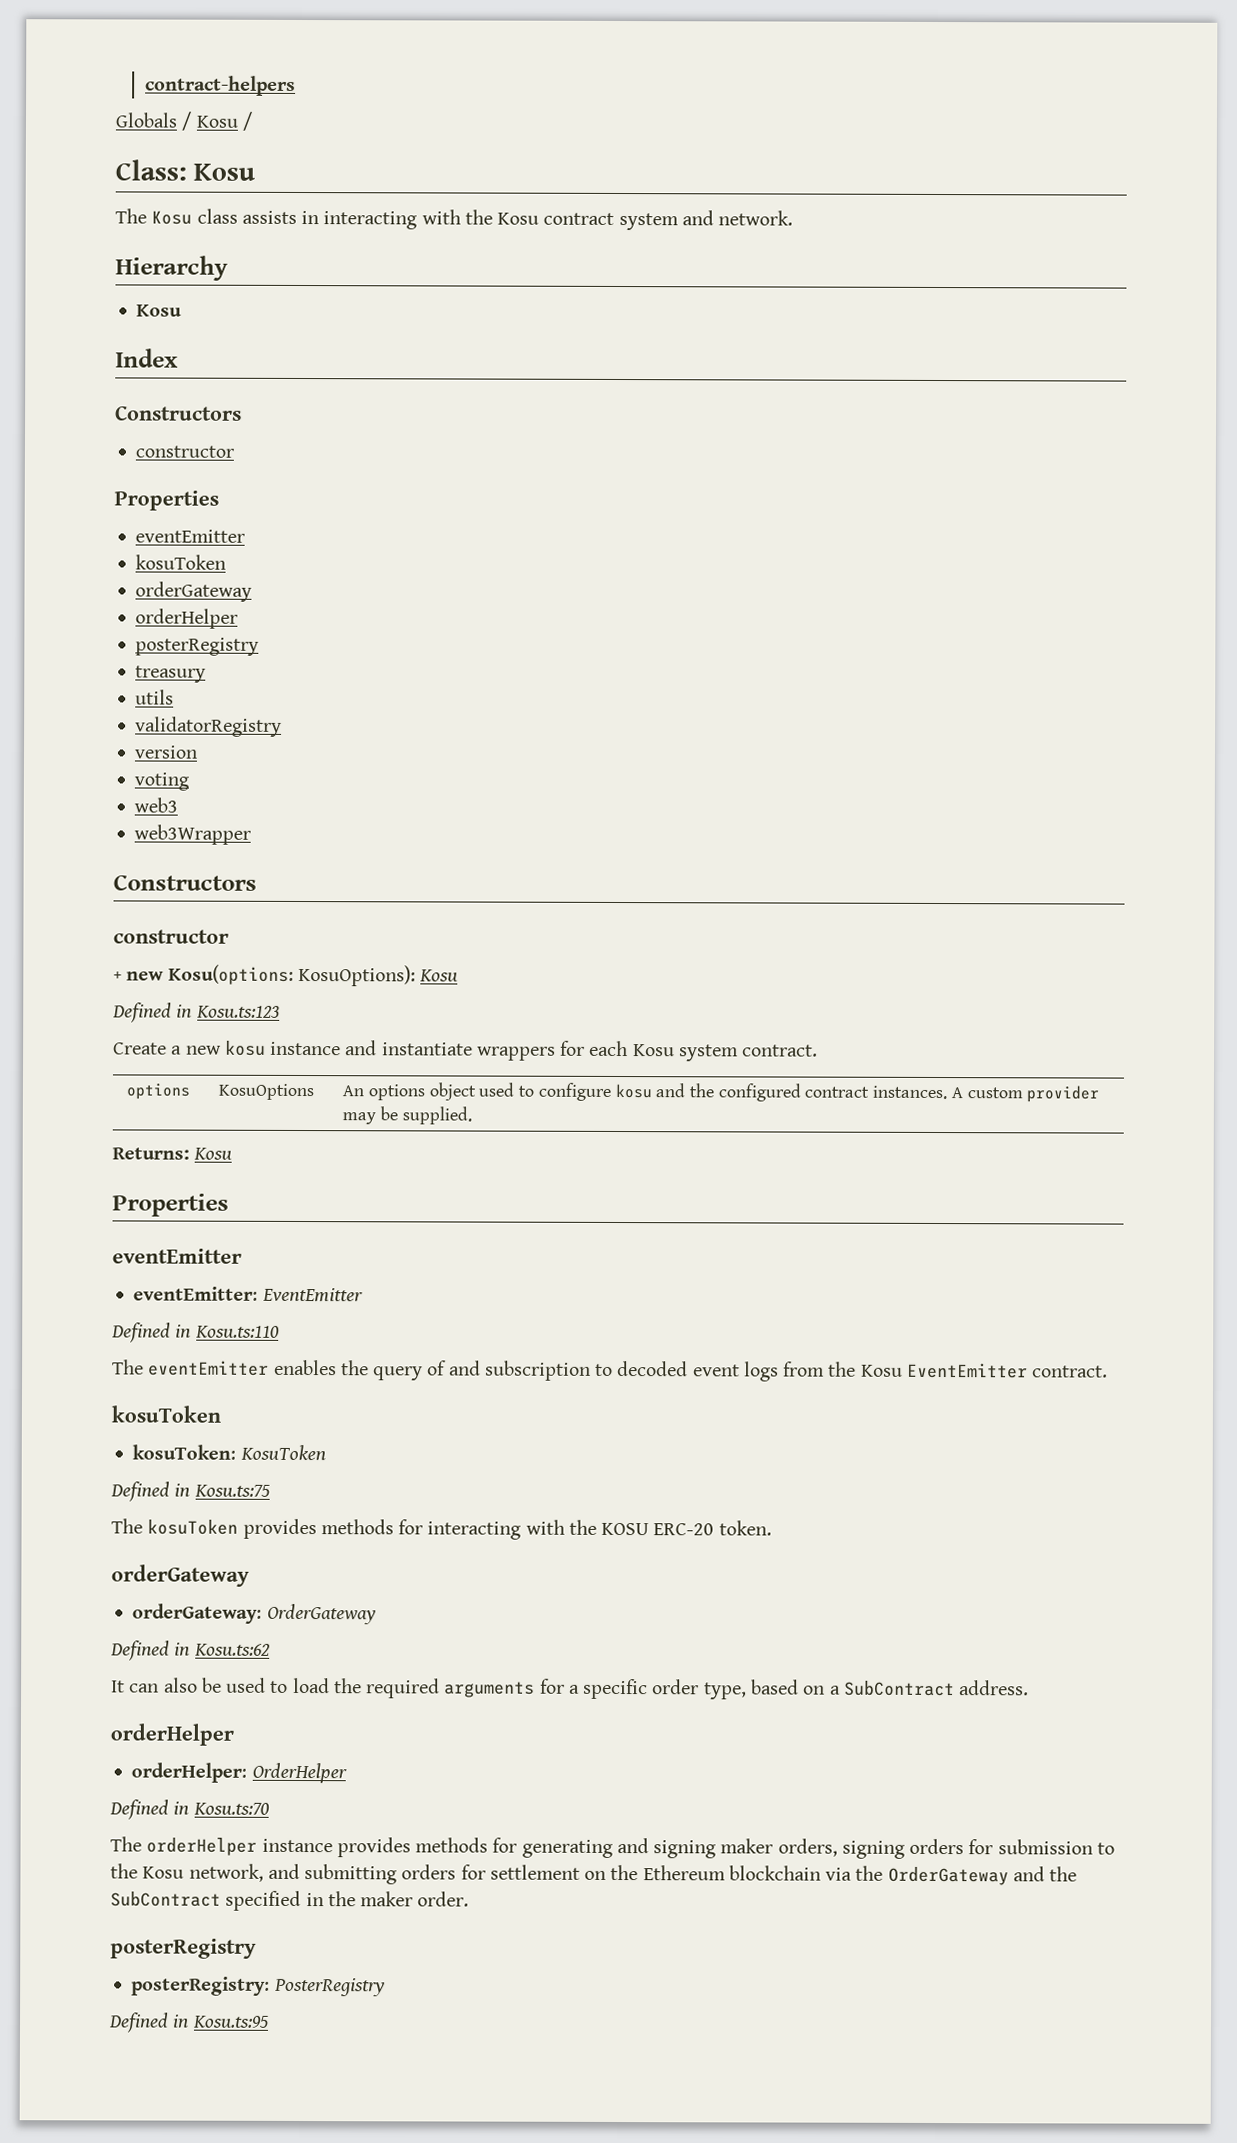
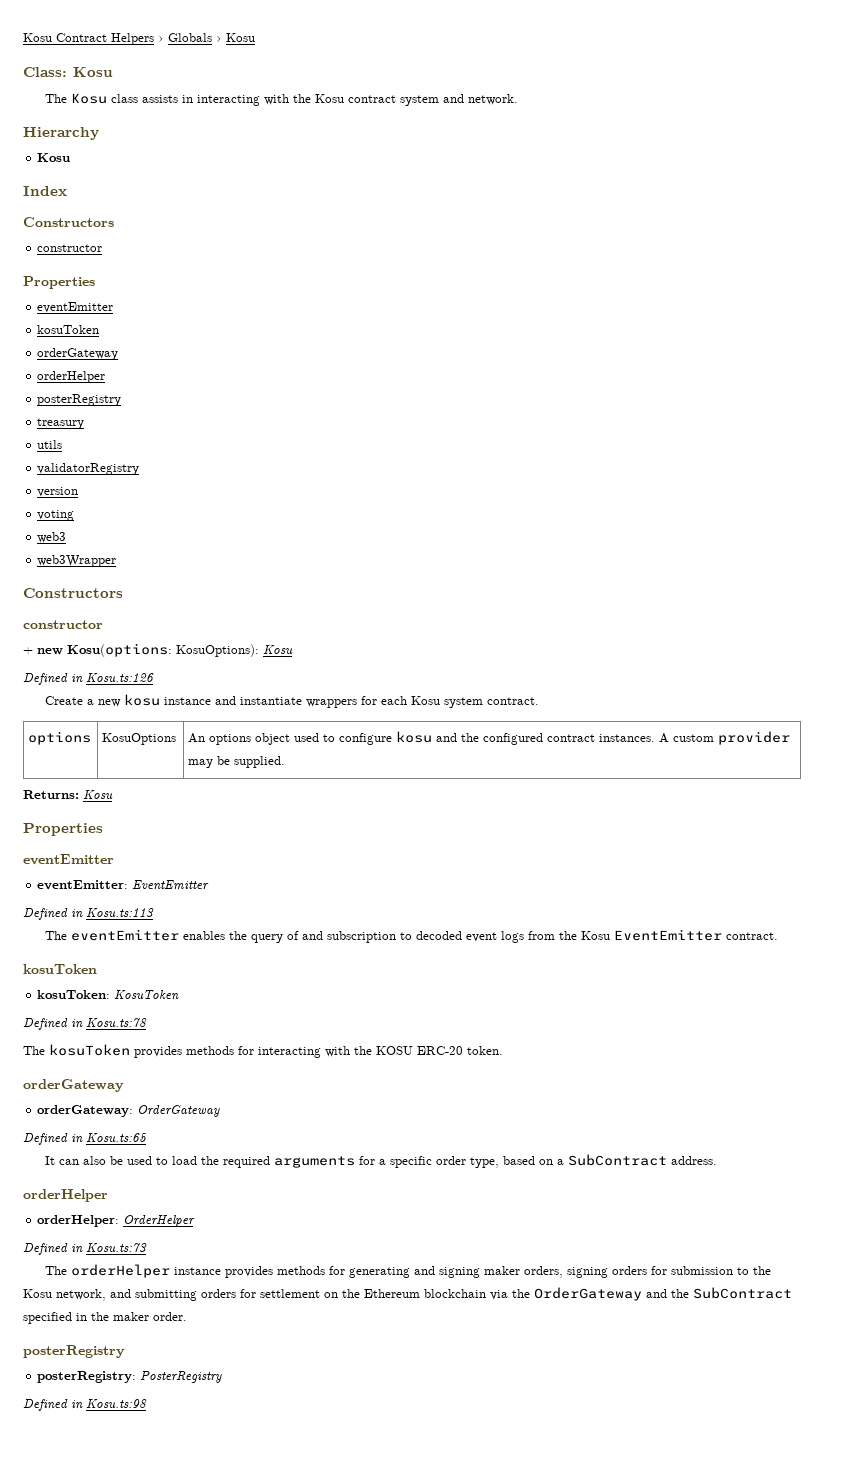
[145,75,297,96] [115,111,253,131] contract-helpers // Globals / Kosu / -> [23,33,255,45] Kosu Contract Helpers › Globals › Kosu
[195,1005,280,1018] Kosu.ts:123 -> [86,673,154,682] Kosu.ts:126
[194,1325,280,1338] Kosu.ts:110 -> [86,908,154,917] Kosu.ts:113
[193,1484,271,1497] Kosu.ts:75 -> [86,1018,147,1027] Kosu.ts:78
[193,1643,270,1656] Kosu.ts:62 -> [86,1133,147,1142] Kosu.ts:65
[192,1802,270,1815] Kosu.ts:70 -> [86,1243,147,1252] Kosu.ts:73
[191,2015,270,2028] Kosu.ts:95 -> [86,1399,147,1408] Kosu.ts:98

